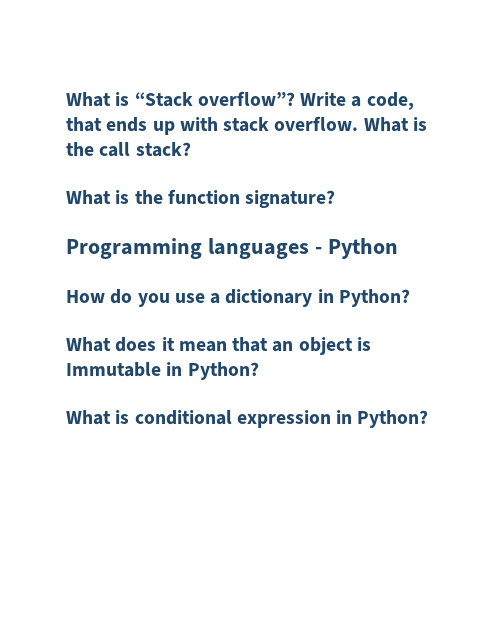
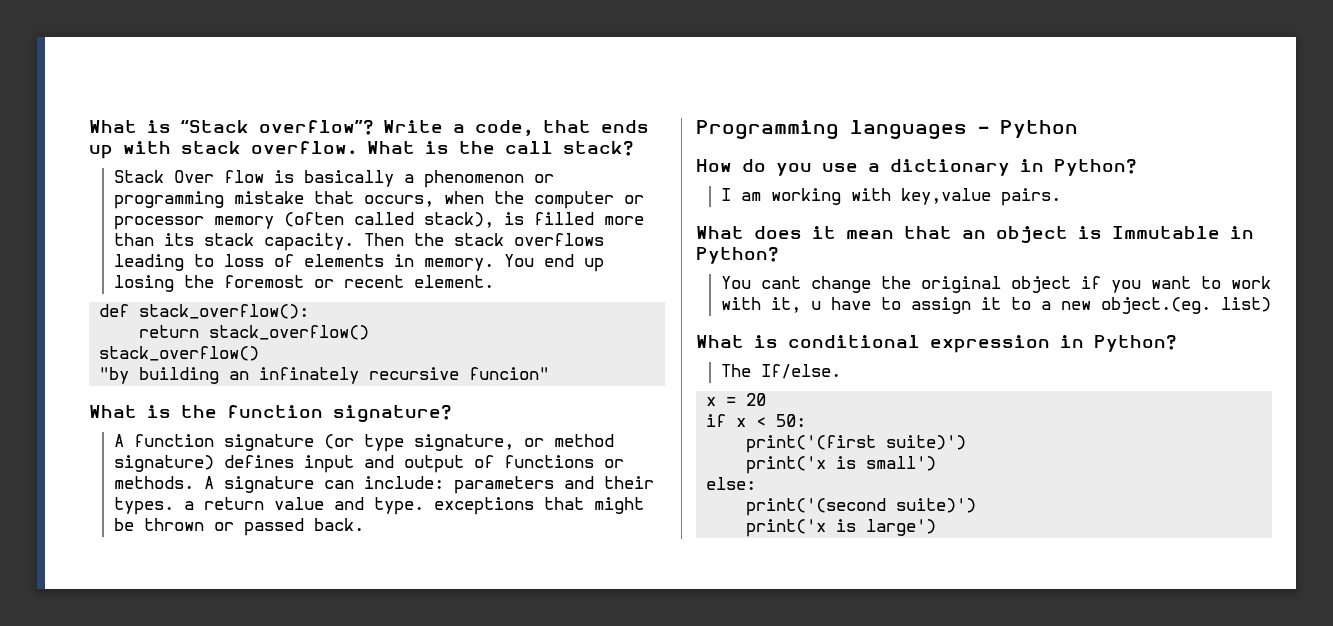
(191, 149) none -> [113,170,554,188] [113,191,644,209] [113,212,644,230] [113,233,604,251] [113,254,604,272] [113,275,494,292] [99,304,310,319] [139,325,370,340] [99,346,260,361] [99,367,550,384] // Stack Over flow is basically a phenomenon or programming mistake that occurs, when the computer or processor memory (often called stack), is filled more than its stack capacity. Then the stack overflows leading to loss of elements in memory. You end up losing the foremost or recent element. // def stack_overflow(): // return stack_overflow() // stack_overflow() // "by building an infinately recursive funcion"
(336, 199) none -> [113,434,614,452] [113,455,624,473] [113,476,654,494] [113,497,644,515] [113,518,364,536] // A function signature (or type signature, or method signature) defines input and output of functions or methods. A signature can include: parameters and their types. a return value and type. exceptions that might be thrown or passed back.
(410, 298) none -> [720,188,1061,206] // I am working with key,value pairs.
(259, 371) none -> [720,276,1271,293] [720,297,1271,314] // You cant change the original object if you want to work with it, u have to assign it to a new object.(eg. list)
(429, 419) none -> [720,364,841,379] [706,393,767,406] [706,414,807,427] [746,435,967,453] [746,456,937,474] [706,477,757,490] [746,498,977,516] [746,519,937,537] // The If/else. // x = 20 // if x < 50: // print('(first suite)') // print('x is small') // else: // print('(second suite)') // print('x is large')

